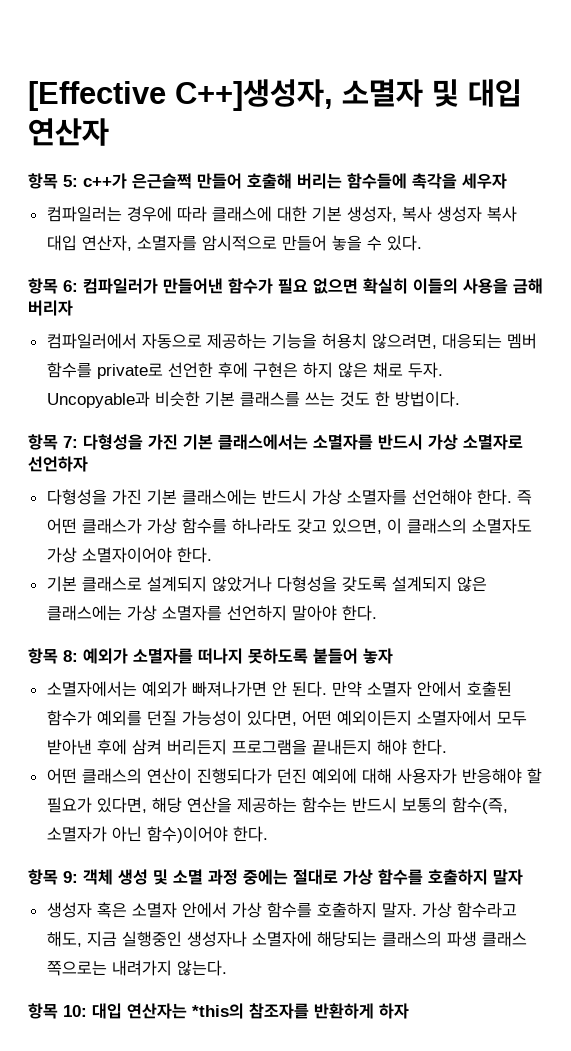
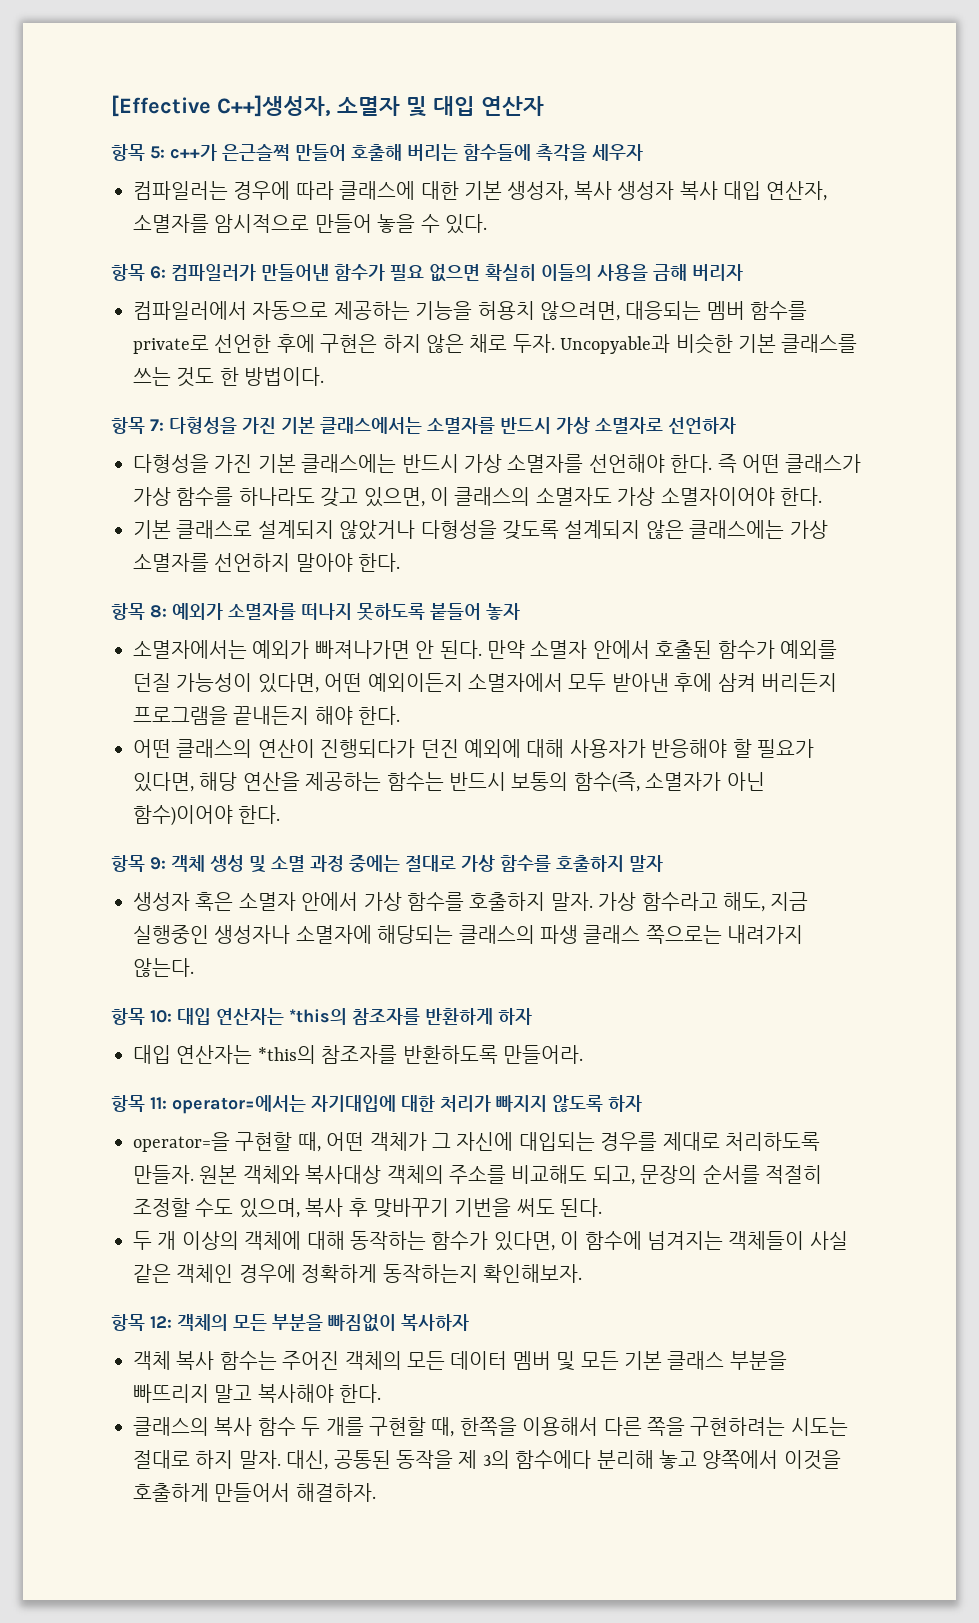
(409, 1011) none -> [133,1045,583,1064] [111,1095,642,1114] [133,1132,820,1152] [133,1164,822,1185] [133,1198,603,1218] [133,1231,848,1251] [133,1264,582,1283] [111,1314,469,1332] [133,1351,787,1371] [133,1384,382,1403] [133,1417,848,1437] [133,1450,841,1470] [133,1483,376,1502] // 대입 연산자는 *this의 참조자를 반환하도록 만들어라. // 항목 11: operator=에서는 자기대입에 대한 처리가 빠지지 않도록 하자 // operator=을 구현할 때, 어떤 객체가 그 자신에 대입되는 경우를 제대로 처리하도록 만들자. 원본 객체와 복사대상 객체의 주소를 비교해도 되고, 문장의 순서를 적절히 조정할 수도 있으며, 복사 후 맞바꾸기 기번을 써도 된다. // 두 개 이상의 객체에 대해 동작하는 함수가 있다면, 이 함수에 넘겨지는 객체들이 사실 같은 객체인 경우에 정확하게 동작하는지 확인해보자. // 항목 12: 객체의 모든 부분을 빠짐없이 복사하자 // 객체 복사 함수는 주어진 객체의 모든 데이터 멤버 및 모든 기본 클래스 부분을 빠뜨리지 말고 복사해야 한다. // 클래스의 복사 함수 두 개를 구현할 때, 한쪽을 이용해서 다른 쪽을 구현하려는 시도는 절대로 하지 말자. 대신, 공통된 동작을 제 3의 함수에다 분리해 놓고 양쪽에서 이것을 호출하게 만들어서 해결하자.

